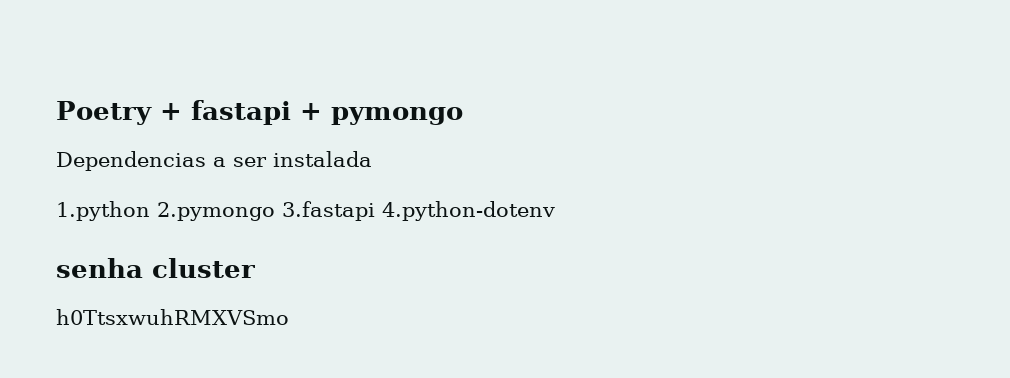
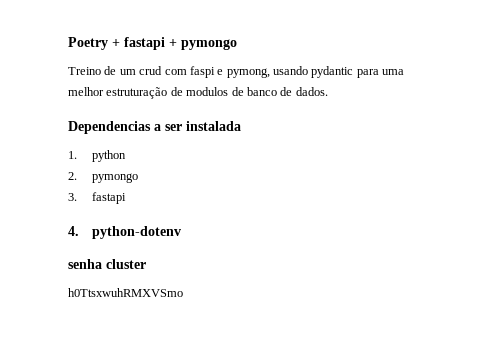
[56,151,372,171] [56,201,555,221] Dependencias a ser instalada // 1.python 2.pymongo 3.fastapi 4.python-dotenv -> [68,66,405,78] [68,87,328,99] [68,121,241,134] [68,150,126,162] [68,172,138,183] [68,192,126,204] [68,226,181,239] Treino de um crud com faspi e pymong, usando pydantic para uma melhor estruturação de modulos de banco de dados. // Dependencias a ser instalada // 1. python // 2. pymongo // 3. fastapi // 4. python-dotenv

